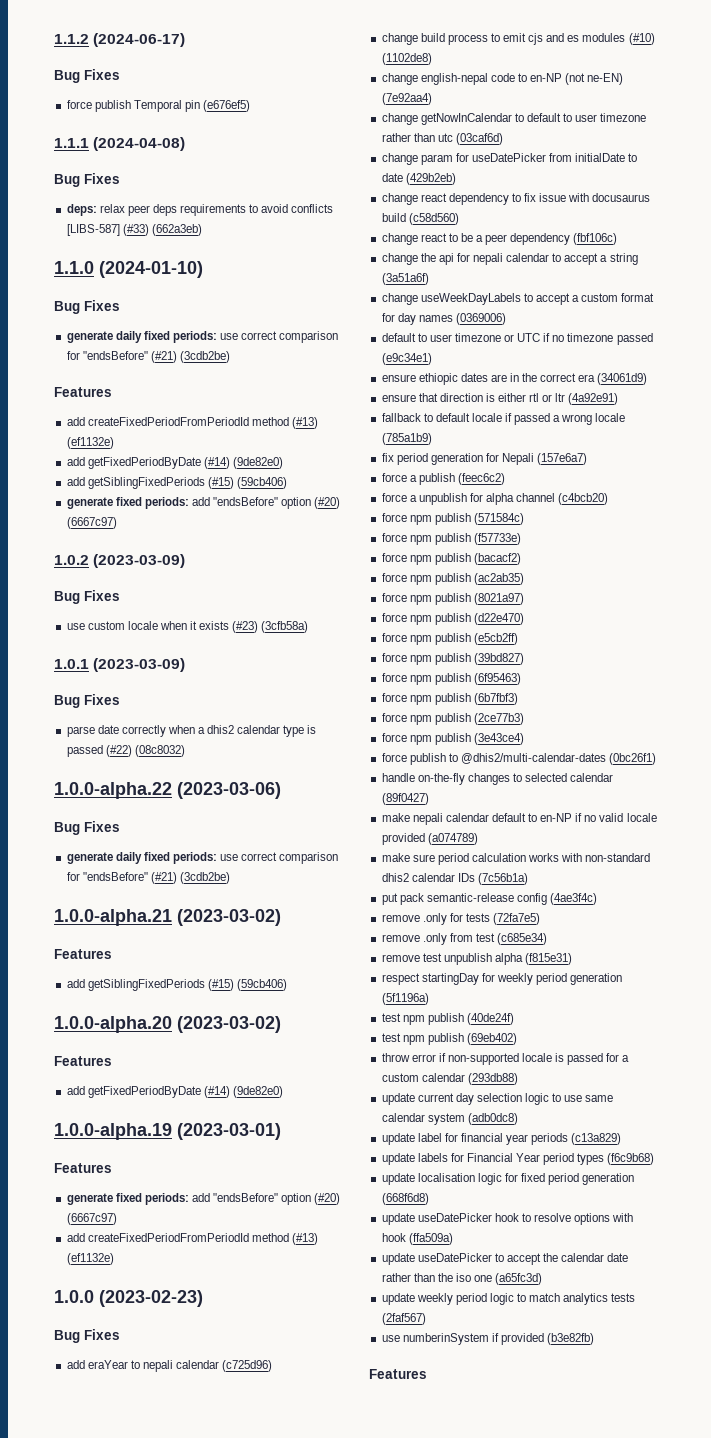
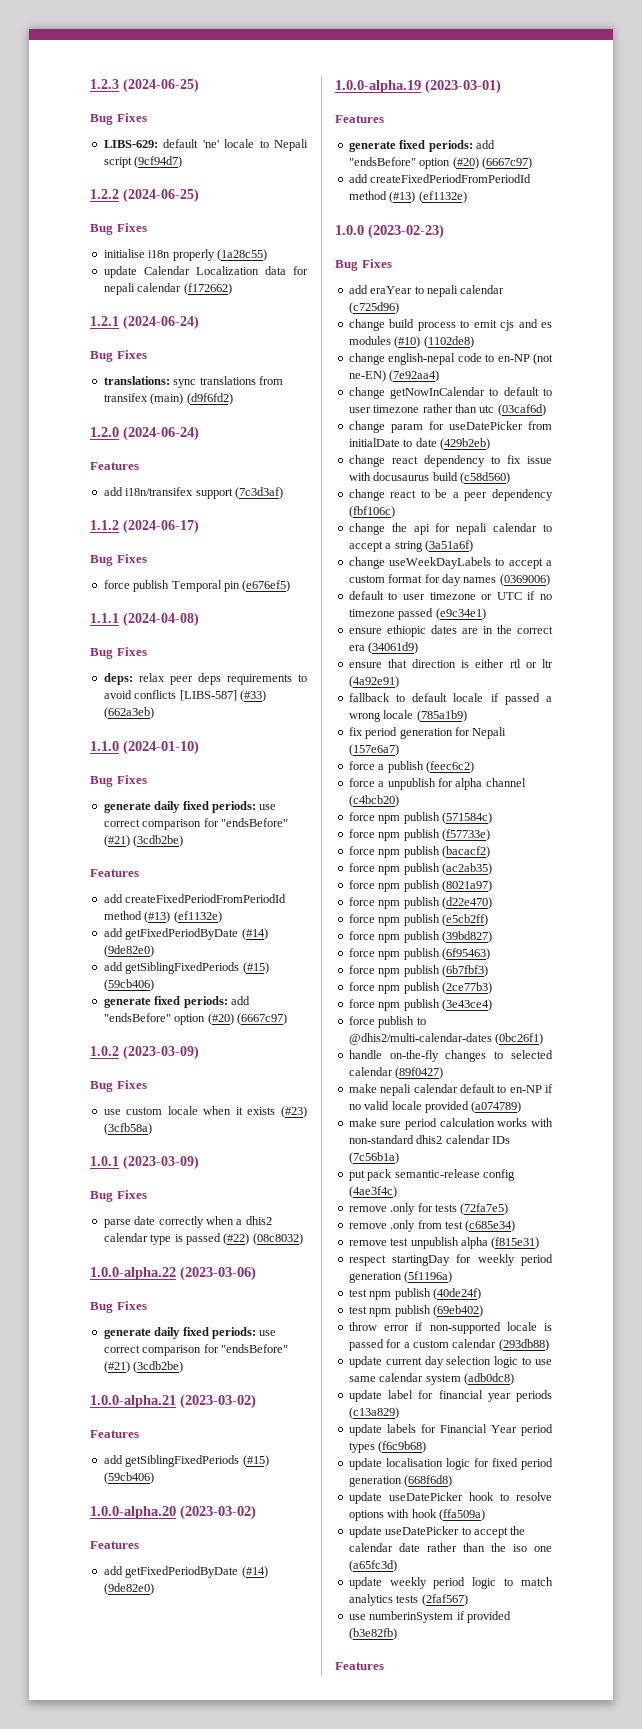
(54, 39) none -> [90,79,199,92] [90,113,147,125] [103,139,308,151] [103,156,183,168] [90,189,199,202] [90,223,147,235] [103,249,267,261] [103,266,308,278] [103,283,232,295] [90,316,199,329] [90,350,147,362] [103,376,283,388] [103,393,233,405] [90,426,199,441] [90,462,139,470] [103,487,283,499] 1.2.3 (2024-06-25) // Bug Fixes // LIBS-629: default 'ne' locale to Nepali script (9cf94d7) // 1.2.2 (2024-06-25) // Bug Fixes // initialise i18n properly (1a28c55) // update Calendar Localization data for nepali calendar (f172662) // 1.2.1 (2024-06-24) // Bug Fixes // translations: sync translations from transifex (main) (d9f6fd2) // 1.2.0 (2024-06-24) // Features // add i18n/transifex support (7c3d3af) //

